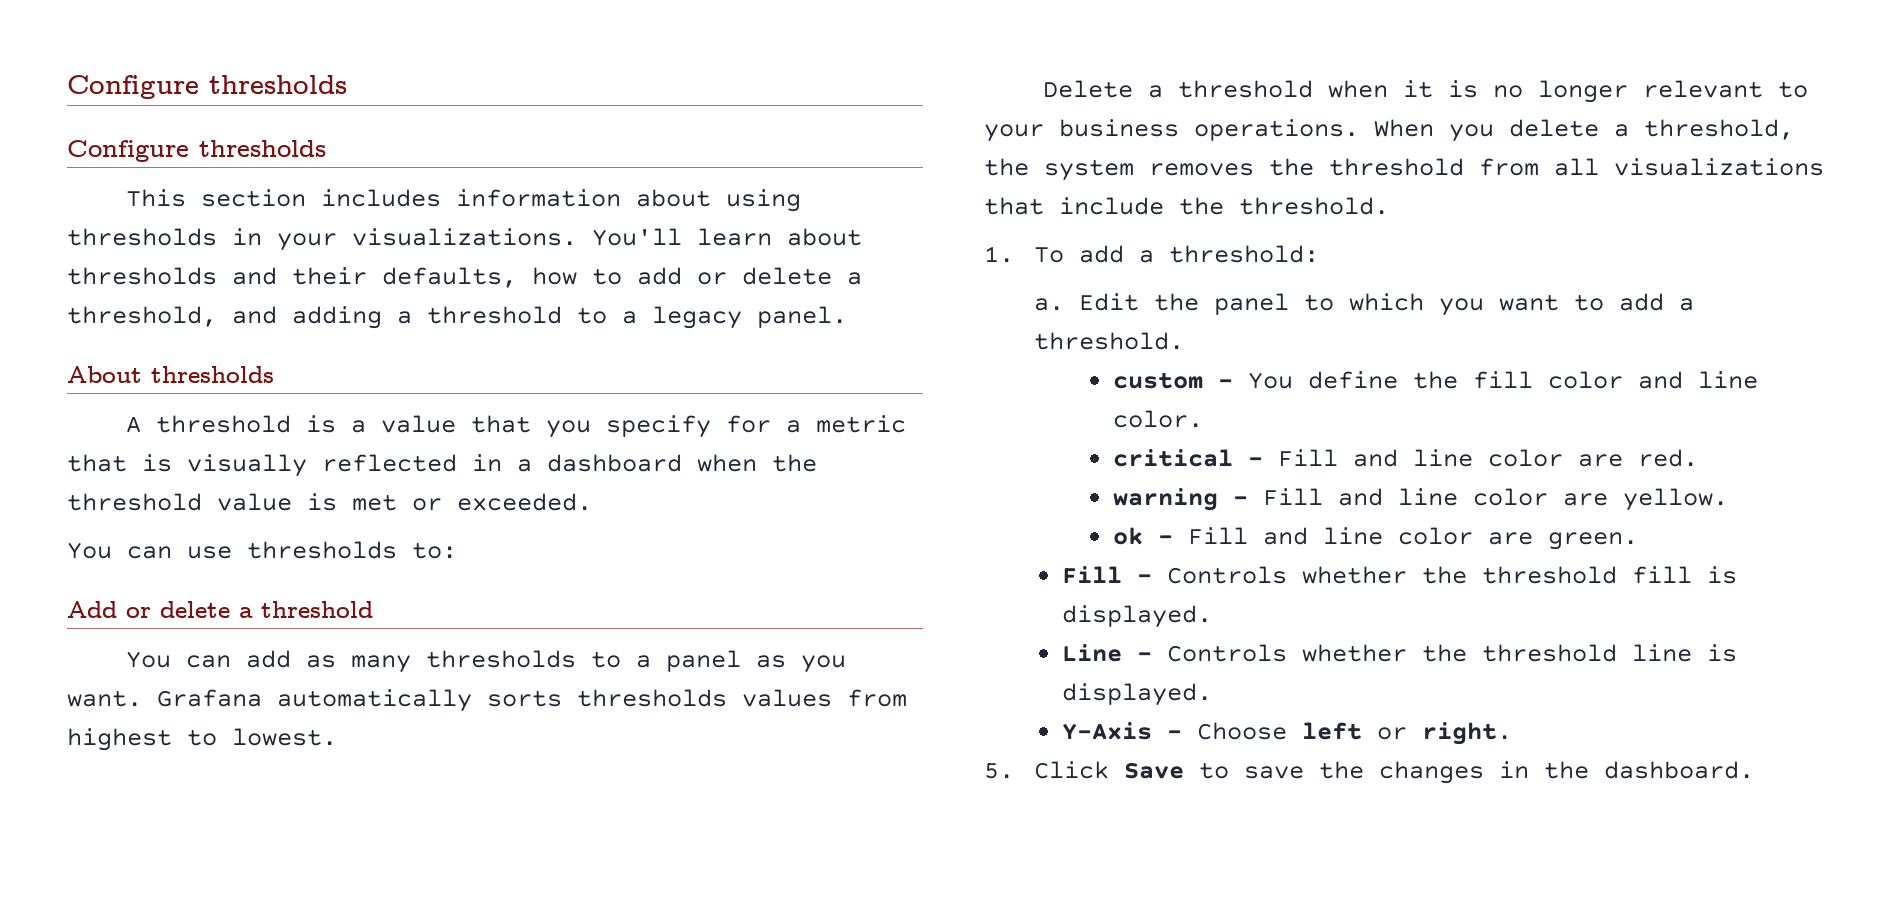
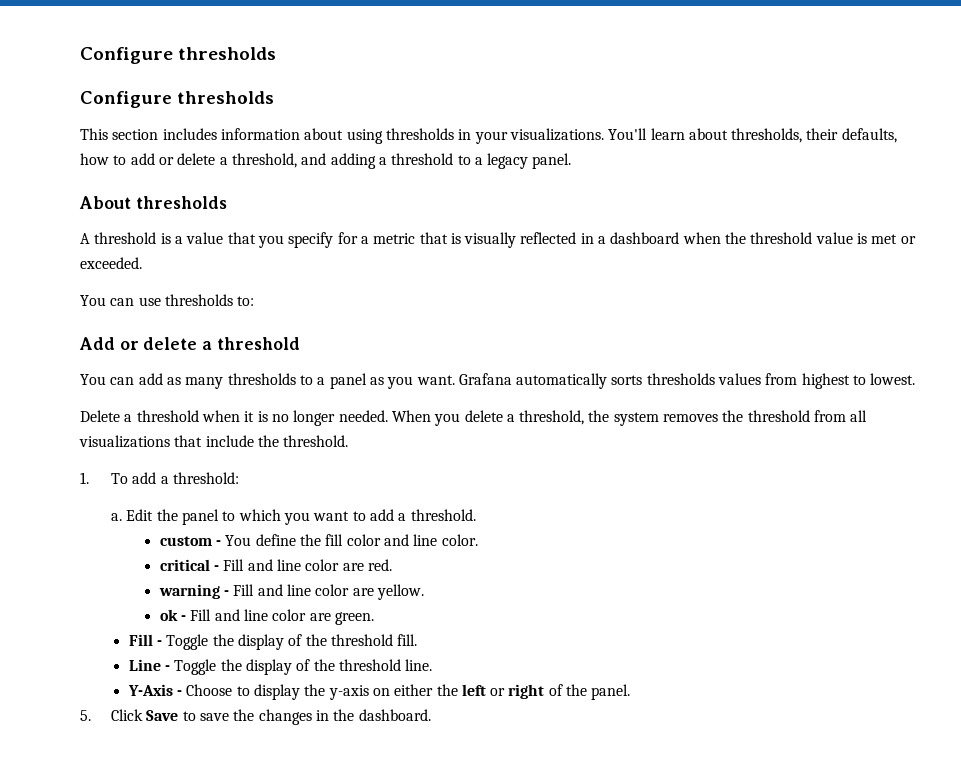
[67,267,277,285] thresholds and -> [731,128,803,143] thresholds,
[1642,80,1808,98] [984,119,1359,142] relevant to your business operations. -> [338,410,388,422] needed.
[1167,566,1738,584] [1062,605,1213,628] [1062,644,1738,662] [1062,683,1213,706] [1062,722,1513,745] Controls whether the threshold fill is displayed. // Line - Controls whether the threshold line is displayed. // Y-Axis - Choose left or right. -> [166,634,418,650] [128,659,433,675] [127,684,631,700] Toggle the display of the threshold fill. // Line - Toggle the display of the threshold line. // Y-Axis - Choose to display the y-axis on either the left or right of the panel.

